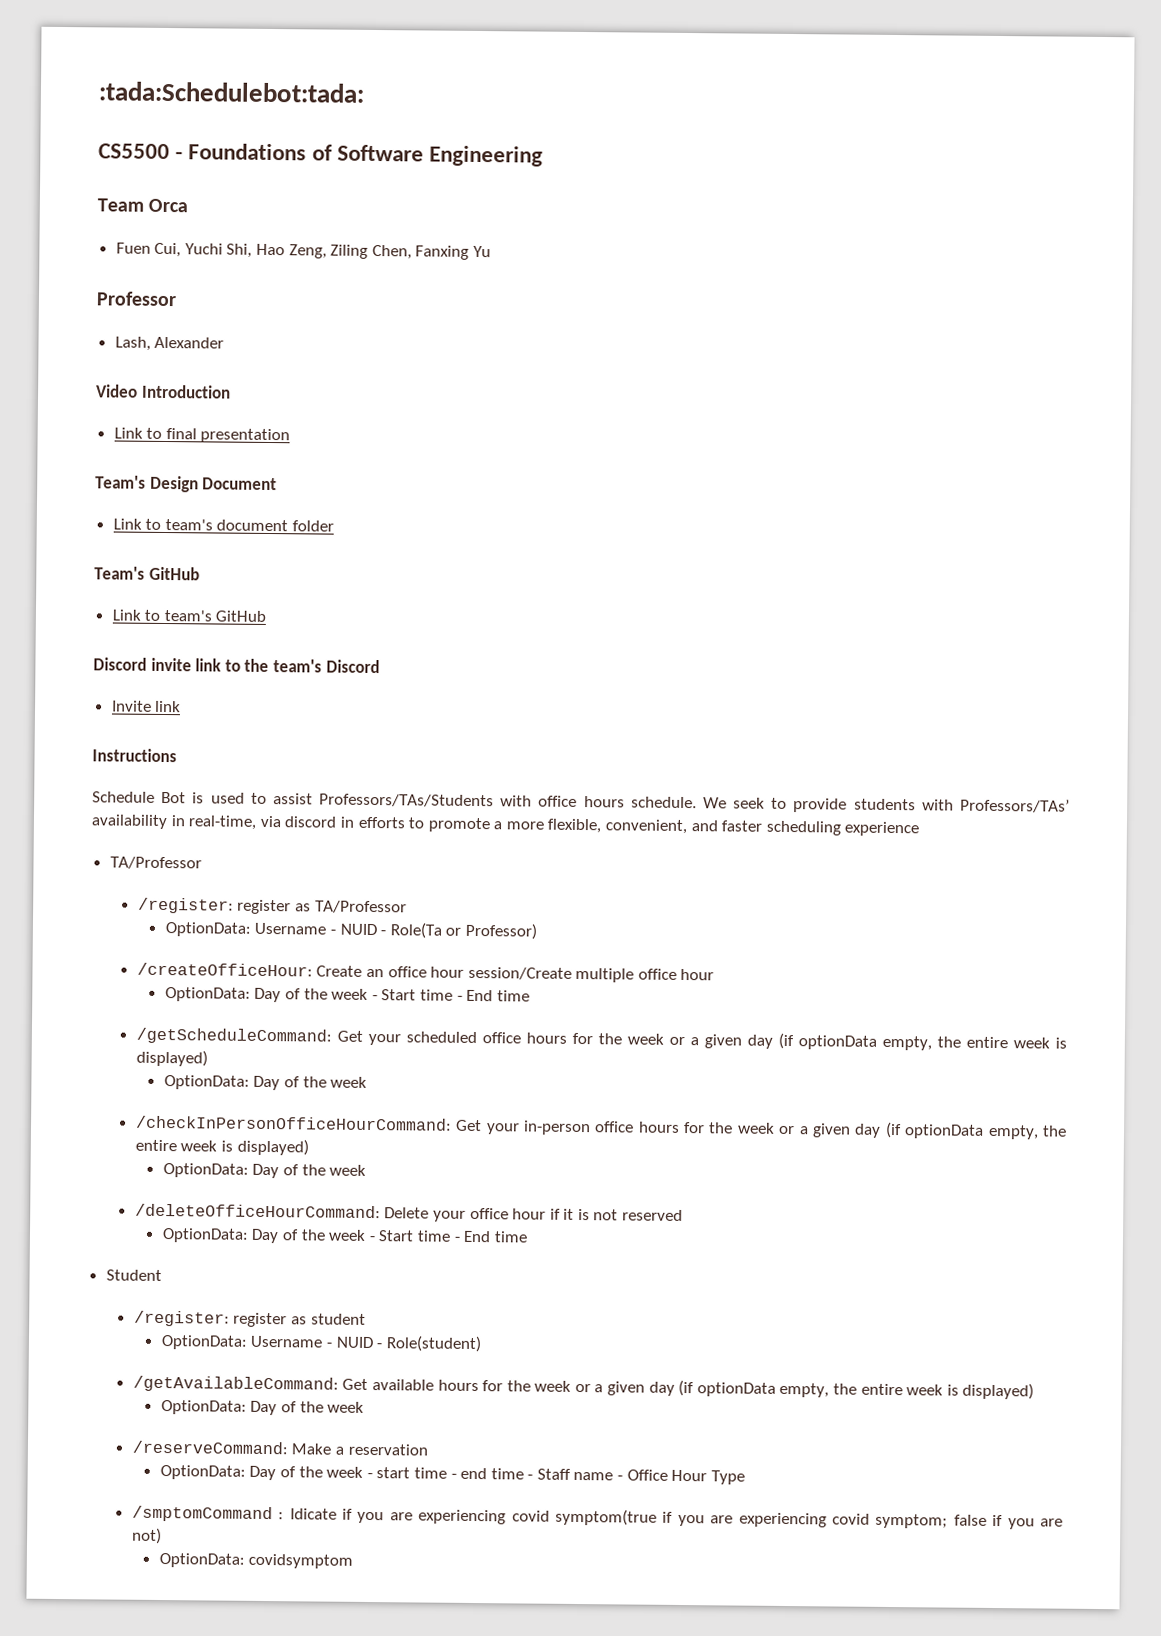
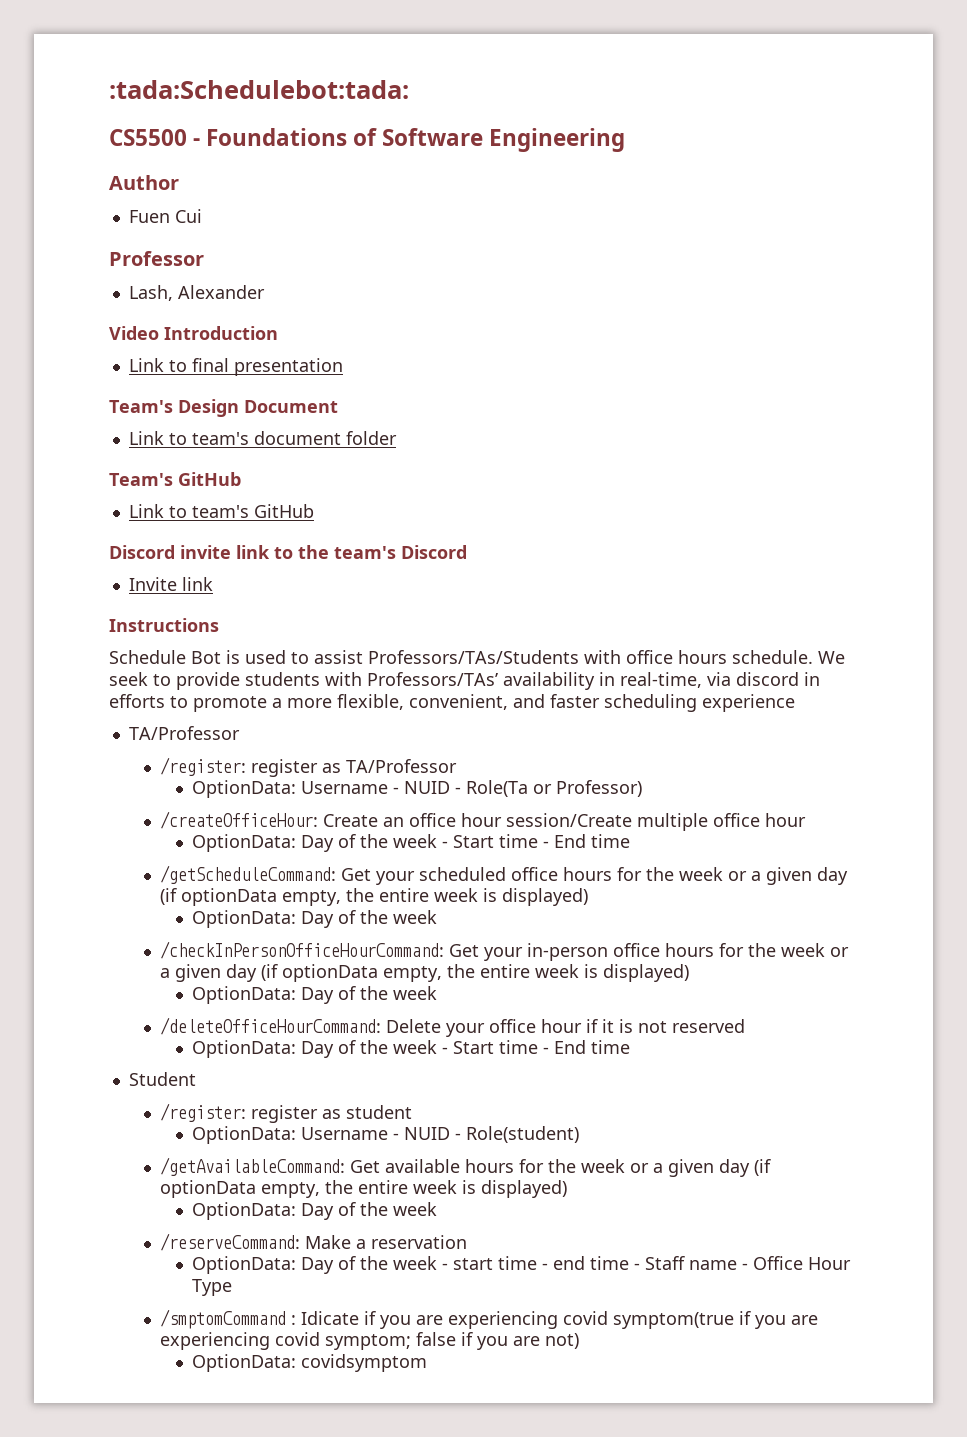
[97,198,189,213] Team Orca -> [109,175,179,190] Author
[154,242,492,260] Cui, Yuchi Shi, Hao Zeng, Ziling Chen, Fanxing Yu -> [174,209,202,223] Cui

